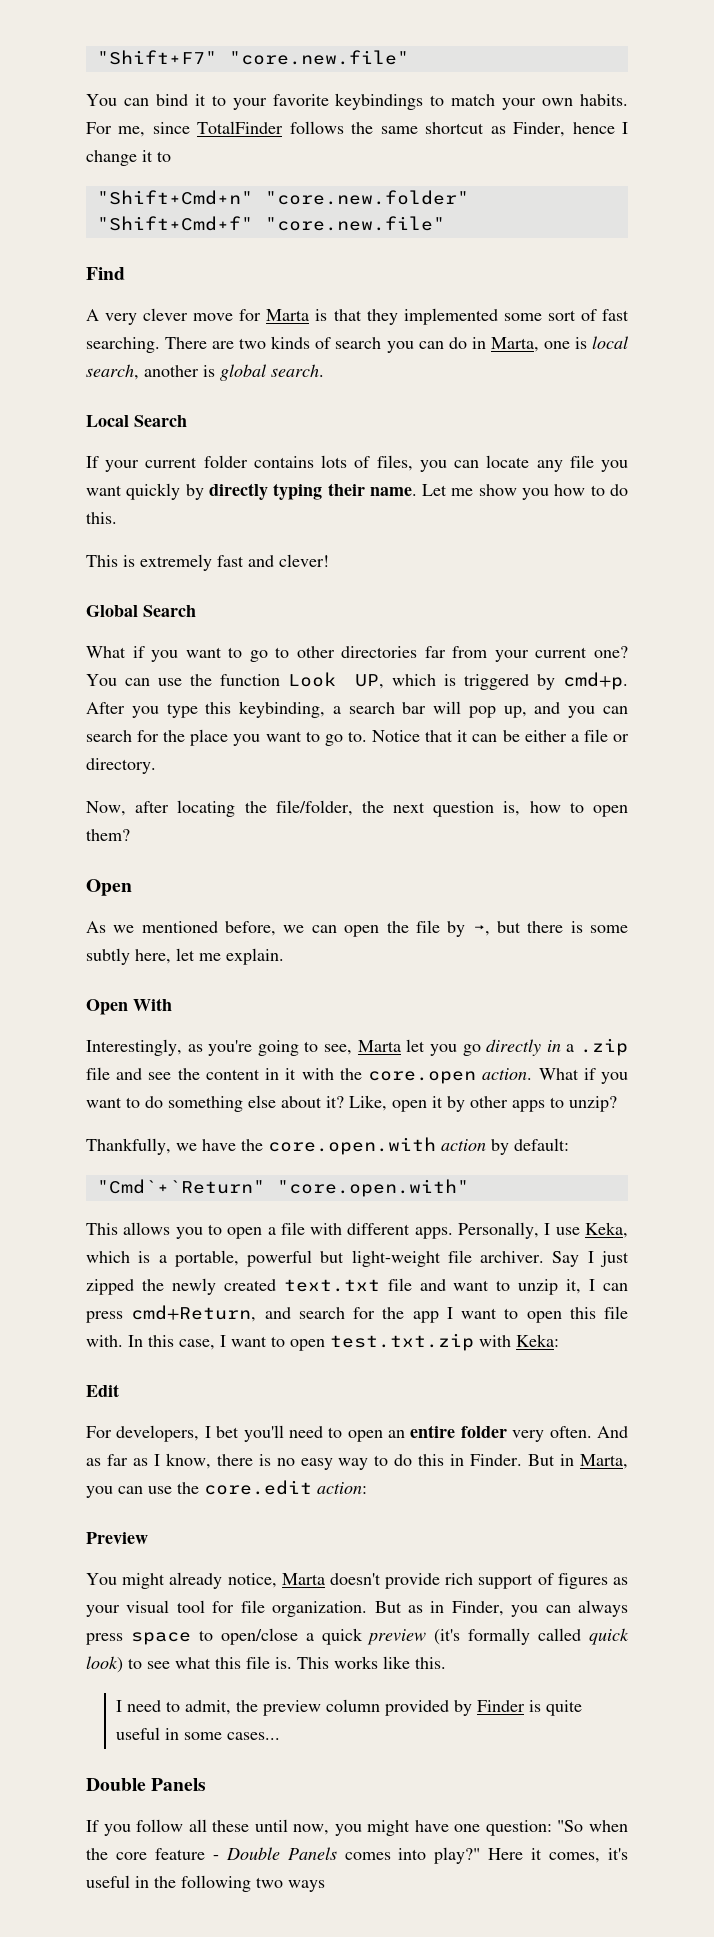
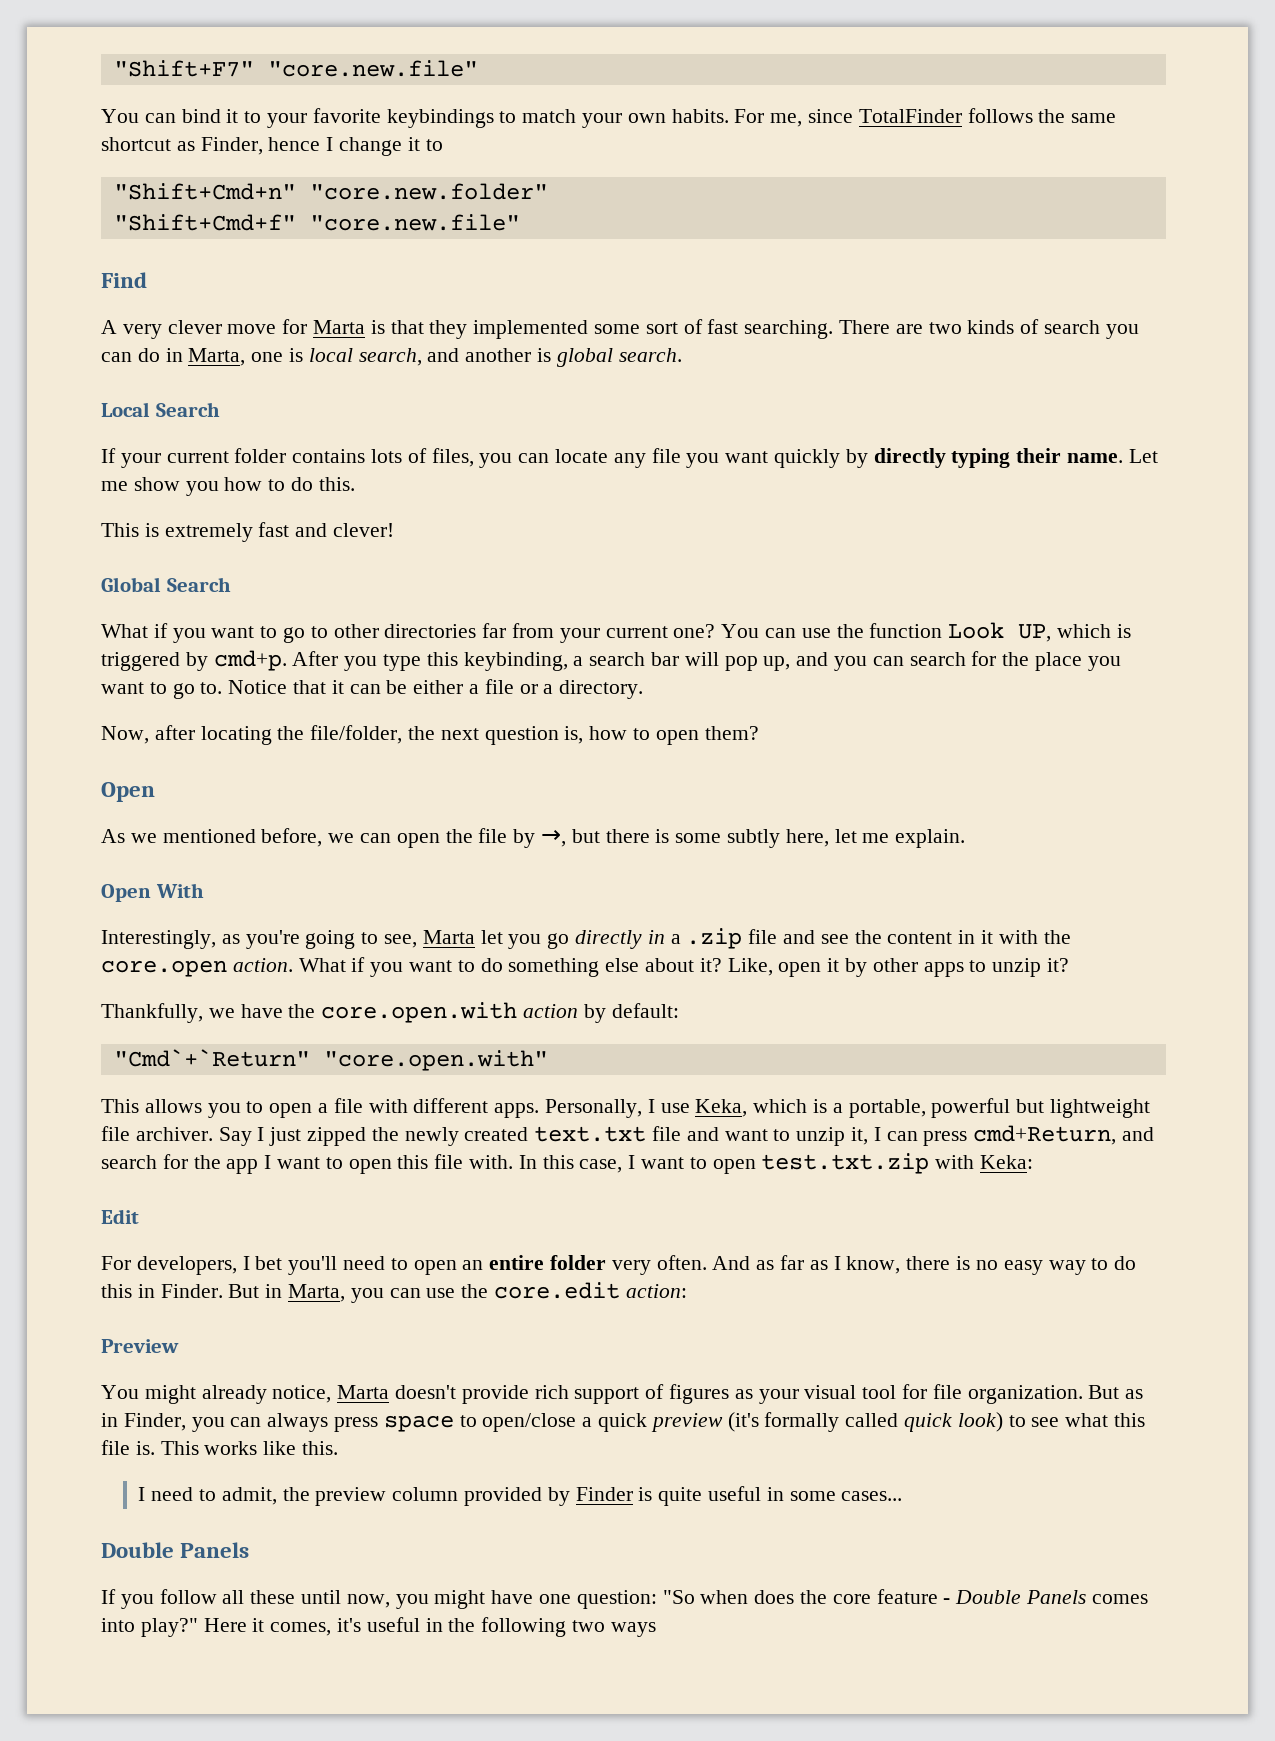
(139, 372) none -> [427,348,460,362] and
(630, 738) none -> [543,684,554,694] a
[569,1096,617,1112] unzip? -> [992,958,1070,977] unzip it?
[351,1250,441,1267] light-weight -> [1050,1099,1151,1118] lightweight
(628, 1826) none -> [754,1590,795,1604] does

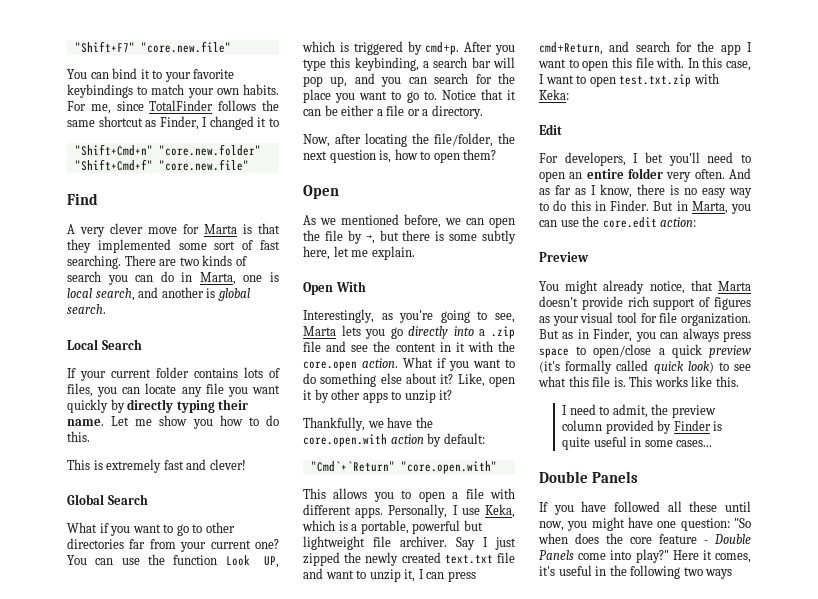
[268,137,403,156] hence I change -> [202,116,254,130] I changed
[480,930,503,944] let -> [341,325,361,336] lets
[647,930,665,944] in -> [453,326,474,336] into
(332, 1394) none -> [690,280,713,291] that
[159,1589,217,1604] follow -> [581,501,660,512] have followed
[1091,1594,1148,1604] comes -> [578,553,607,560] come

